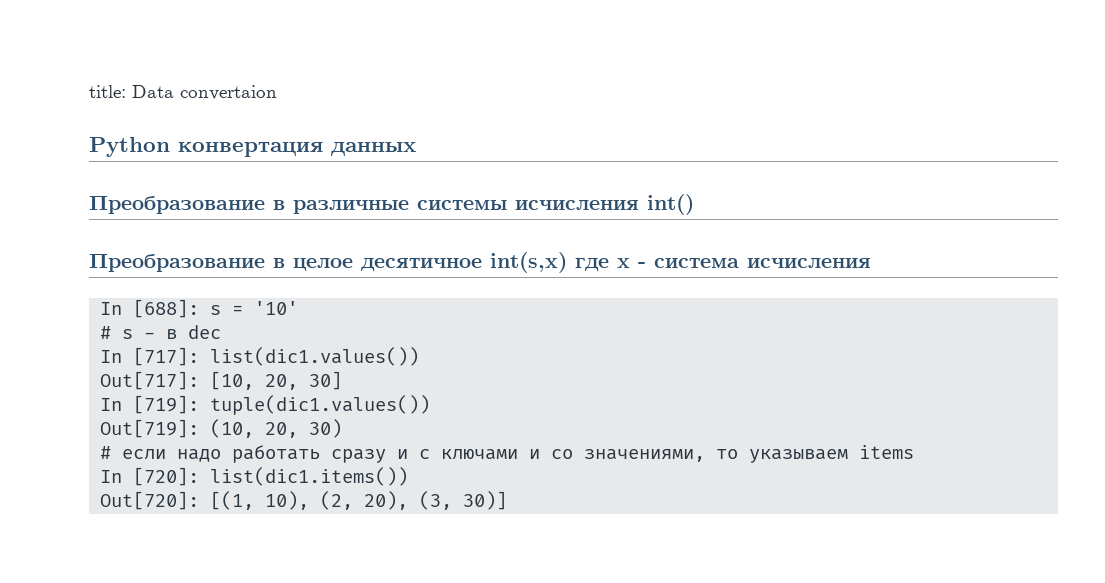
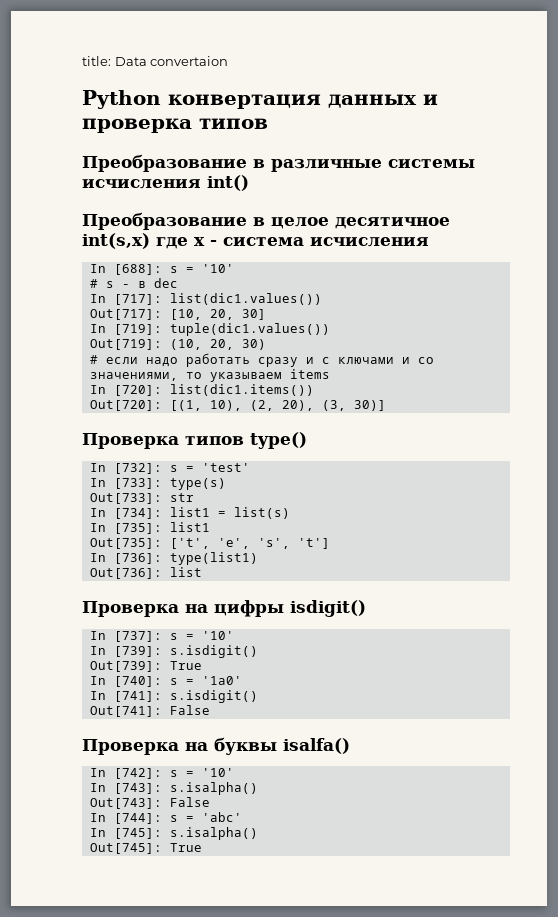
(416, 149) none -> [423,94,438,105] [82,118,268,133] и проверка типов
(508, 500) none -> [82,432,307,449] [89,463,250,474] [89,478,226,490] [89,493,194,504] [89,507,290,519] [89,522,210,534] [89,538,330,549] [89,552,258,565] [89,567,202,579] [82,600,366,617] [89,631,234,642] [89,645,258,658] [89,661,202,672] [89,676,242,687] [89,690,258,703] [89,705,210,717] [82,737,350,755] [89,768,234,779] [89,782,258,795] [89,797,210,809] [89,812,242,824] [89,827,258,840] [89,843,202,854] // Проверка типов type() // In [732]: s = 'test' // In [733]: type(s) // Out[733]: str // In [734]: list1 = list(s) // In [735]: list1 // Out[735]: ['t', 'e', 's', 't'] // In [736]: type(list1) // Out[736]: list // Проверка на цифры isdigit() // In [737]: s = '10' // In [739]: s.isdigit() // Out[739]: True // In [740]: s = '1a0' // In [741]: s.isdigit() // Out[741]: False // Проверка на буквы isalfa() // In [742]: s = '10' // In [743]: s.isalpha() // Out[743]: False // In [744]: s = 'abc' // In [745]: s.isalpha() // Out[745]: True

